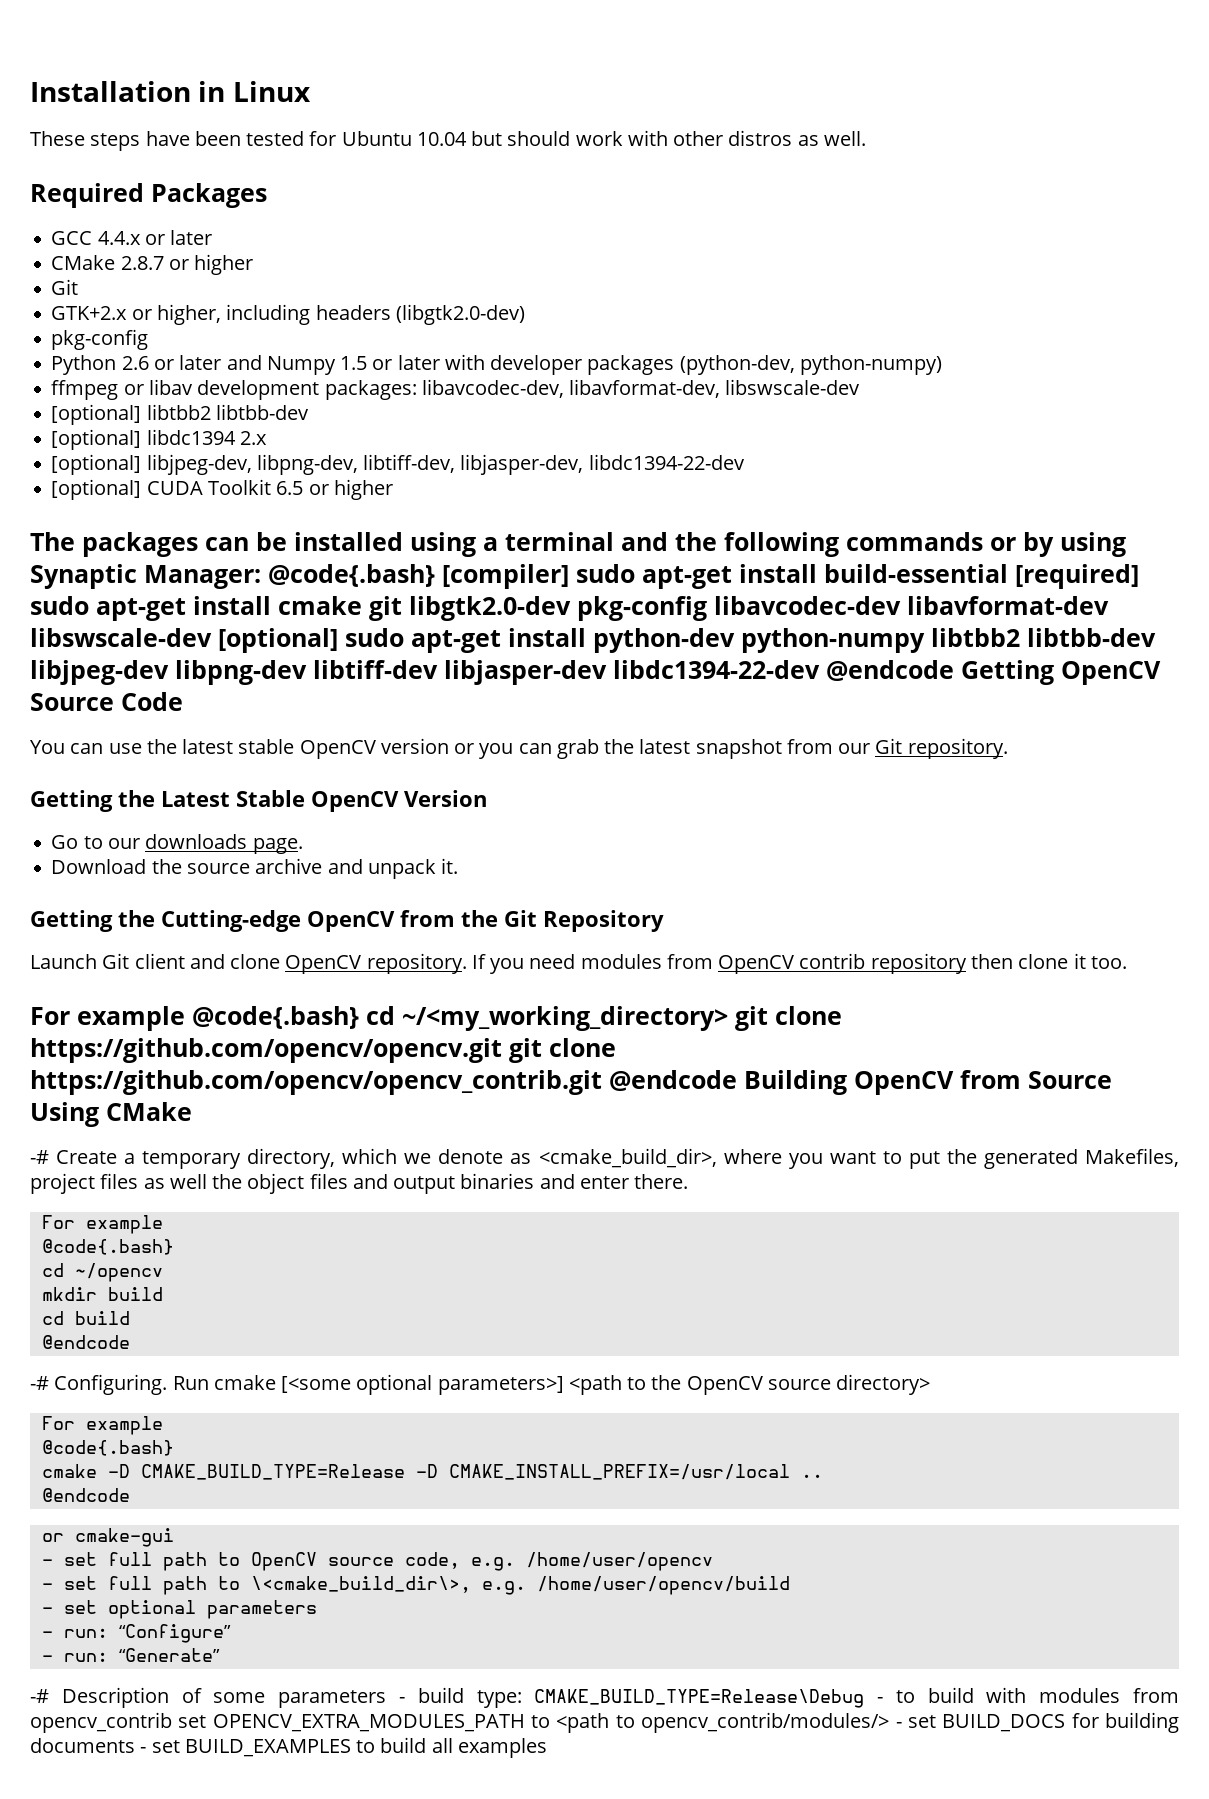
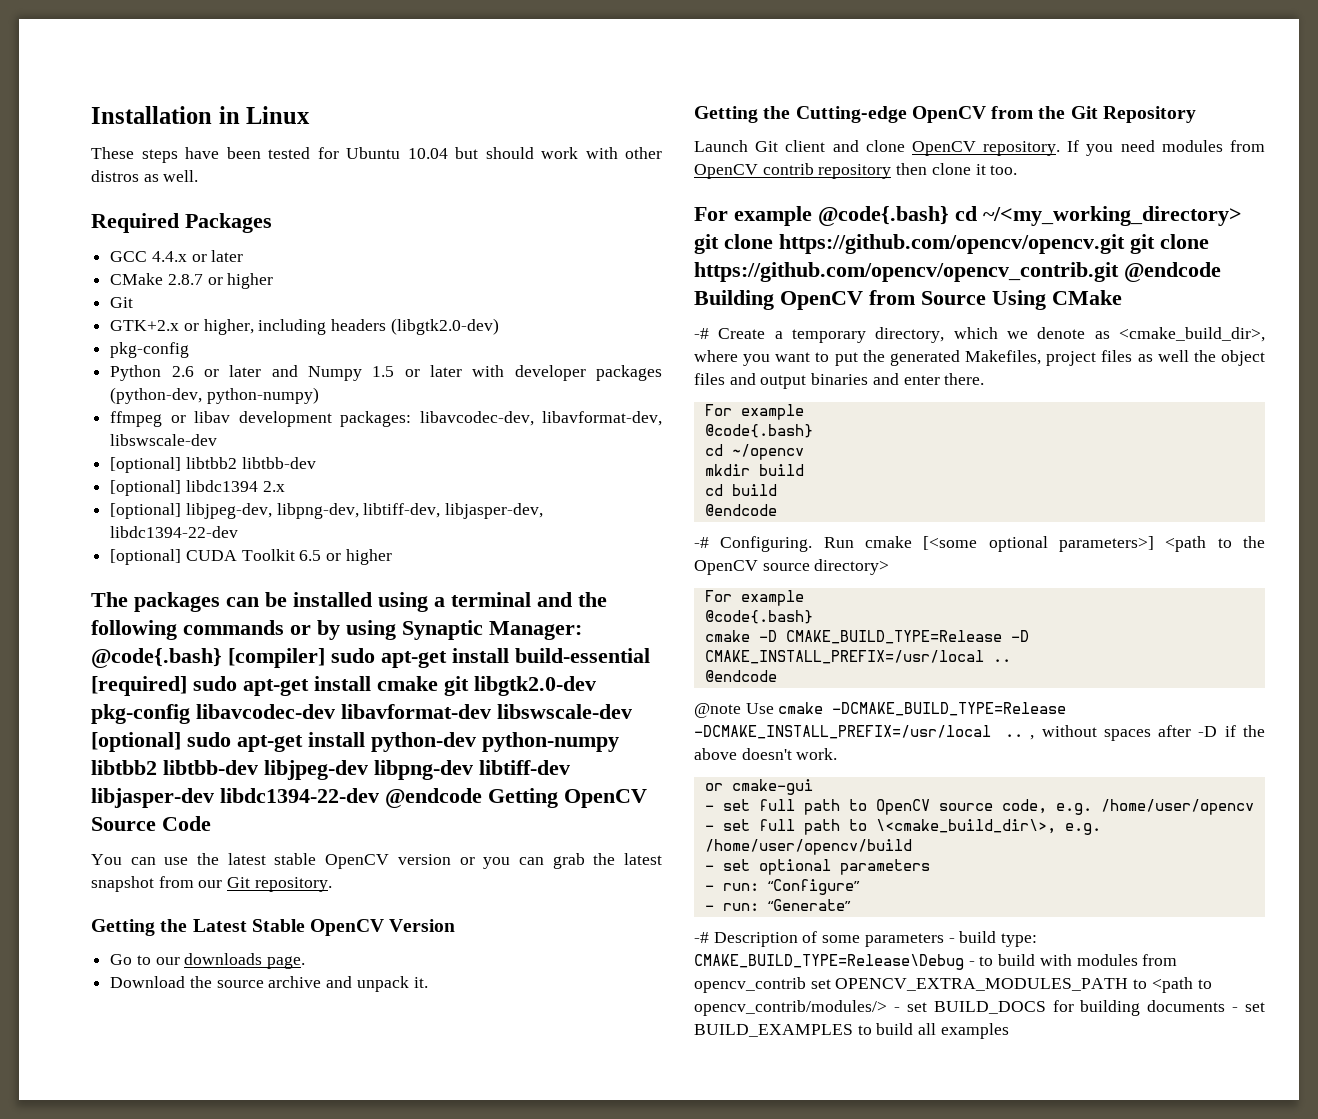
(130, 1495) none -> [694,702,1067,718] [694,725,1265,741] [694,748,838,760] // @note Use cmake -DCMAKE_BUILD_TYPE=Release -DCMAKE_INSTALL_PREFIX=/usr/local .. , without spaces after -D if the above doesn't work.

